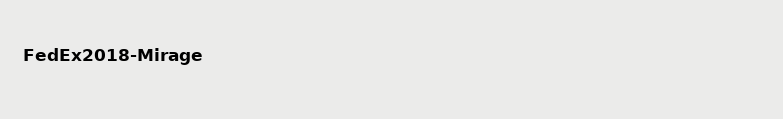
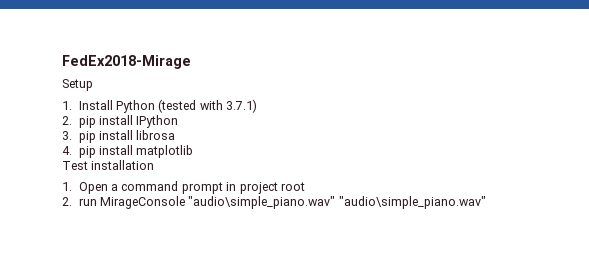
(203, 56) none -> [62,79,93,91] [62,99,258,113] [62,115,179,128] [62,130,176,143] [62,145,194,158] [62,160,155,170] [62,181,305,194] [62,196,486,209] // Setup // 1. Install Python (tested with 3.7.1) // 2. pip install IPython // 3. pip install librosa // 4. pip install matplotlib // Test installation // 1. Open a command prompt in project root // 2. run MirageConsole "audio\simple_piano.wav" "audio\simple_piano.wav"

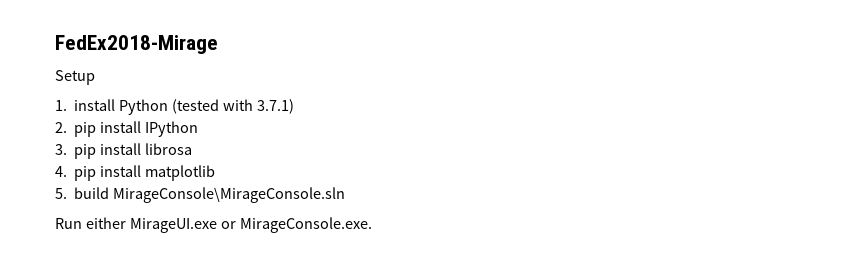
[78,100,113,110] Install -> [74,99,116,111] install
[62,160,155,170] [62,181,305,194] [62,196,486,209] Test installation // 1. Open a command prompt in project root // 2. run MirageConsole "audio\simple_piano.wav" "audio\simple_piano.wav" -> [55,187,346,203] [55,217,372,233] 5. build MirageConsole\MirageConsole.sln // Run either MirageUI.exe or MirageConsole.exe.

